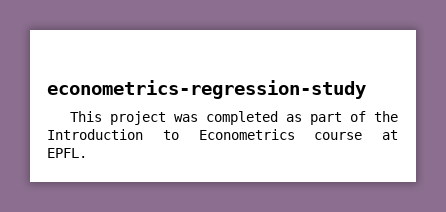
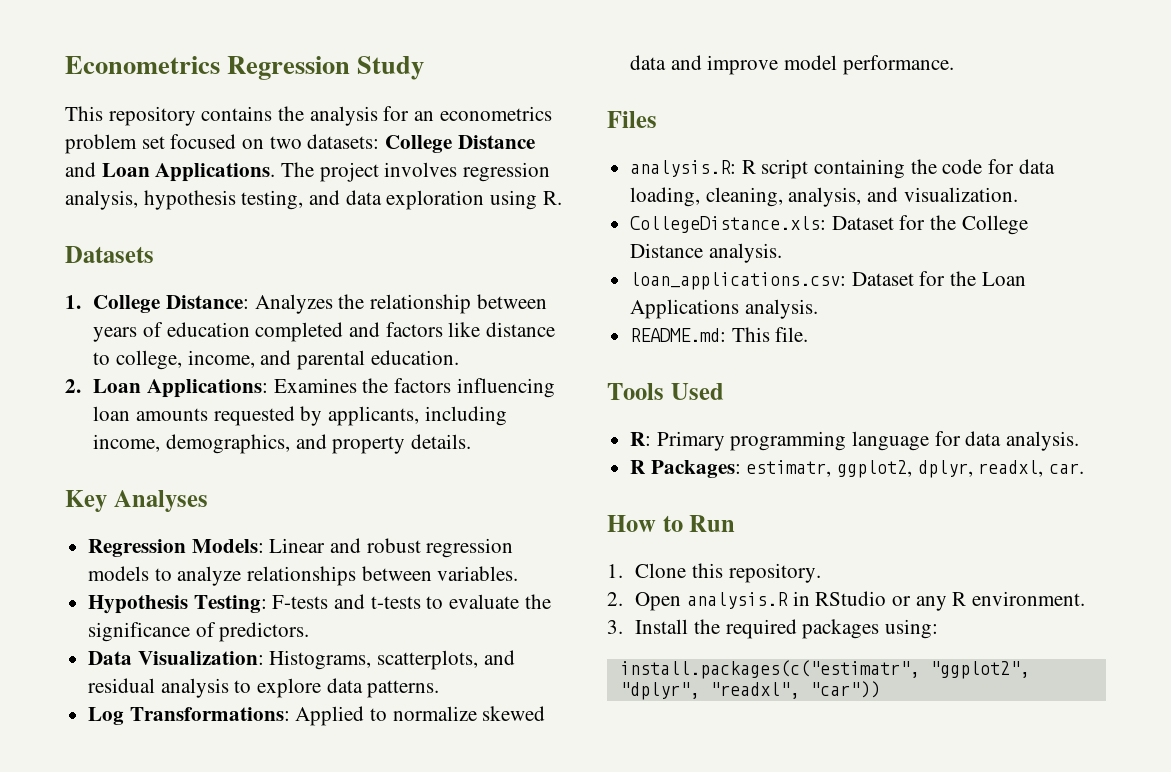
[47,80,366,99] [69,111,398,125] [47,129,398,140] [47,148,87,158] econometrics-regression-study // This project was completed as part of the Introduction to Econometrics course at EPFL. -> [65,56,425,80] [65,106,552,126] [65,134,535,154] [65,162,551,182] [65,190,562,210] [65,246,154,263] [65,294,547,314] [93,322,556,342] [93,350,459,370] [65,378,555,398] [93,406,507,426] [93,434,472,454] [65,490,208,512] [88,538,514,558] [88,566,519,586] [88,594,551,614] [88,622,310,642] [88,650,515,670] [88,678,440,698] [88,706,546,726] [630,55,954,75] [607,111,657,128] [630,159,1055,179] [630,187,1018,207] [630,215,1028,235] [630,243,782,263] [630,271,1026,290] [630,299,818,319] [630,327,809,342] [607,383,724,400] [630,431,1080,451] [630,460,1085,478] [607,515,736,532] [607,563,821,583] [607,591,1086,611] [607,619,939,639] [619,660,1030,679] [619,681,880,700] Econometrics Regression Study // This repository contains the analysis for an econometrics problem set focused on two datasets: College Distance and Loan Applications. The project involves regression analysis, hypothesis testing, and data exploration using R. // Datasets // 1. College Distance: Analyzes the relationship between years of education completed and factors like distance to college, income, and parental education. // 2. Loan Applications: Examines the factors influencing loan amounts requested by applicants, including income, demographics, and property details. // Key Analyses // Regression Models: Linear and robust regression models to analyze relationships between variables. // Hypothesis Testing: F-tests and t-tests to evaluate the significance of predictors. // Data Visualization: Histograms, scatterplots, and residual analysis to explore data patterns. // Log Transformations: Applied to normalize skewed data and improve model performance. // Files // analysis.R: R script containing the code for data loading, cleaning, analysis, and visualization. // CollegeDistance.xls: Dataset for the College Distance analysis. // loan_applications.csv: Dataset for the Loan Applications analysis. // README.md: This file. // Tools Used // R: Primary programming language for data analysis. // R Packages: estimatr, ggplot2, dplyr, readxl, car. // How to Run // 1. Clone this repository. // 2. Open analysis.R in RStudio or any R environment. // 3. Install the required packages using: // install.packages(c("estimatr", "ggplot2", "dplyr", "readxl", "car"))

